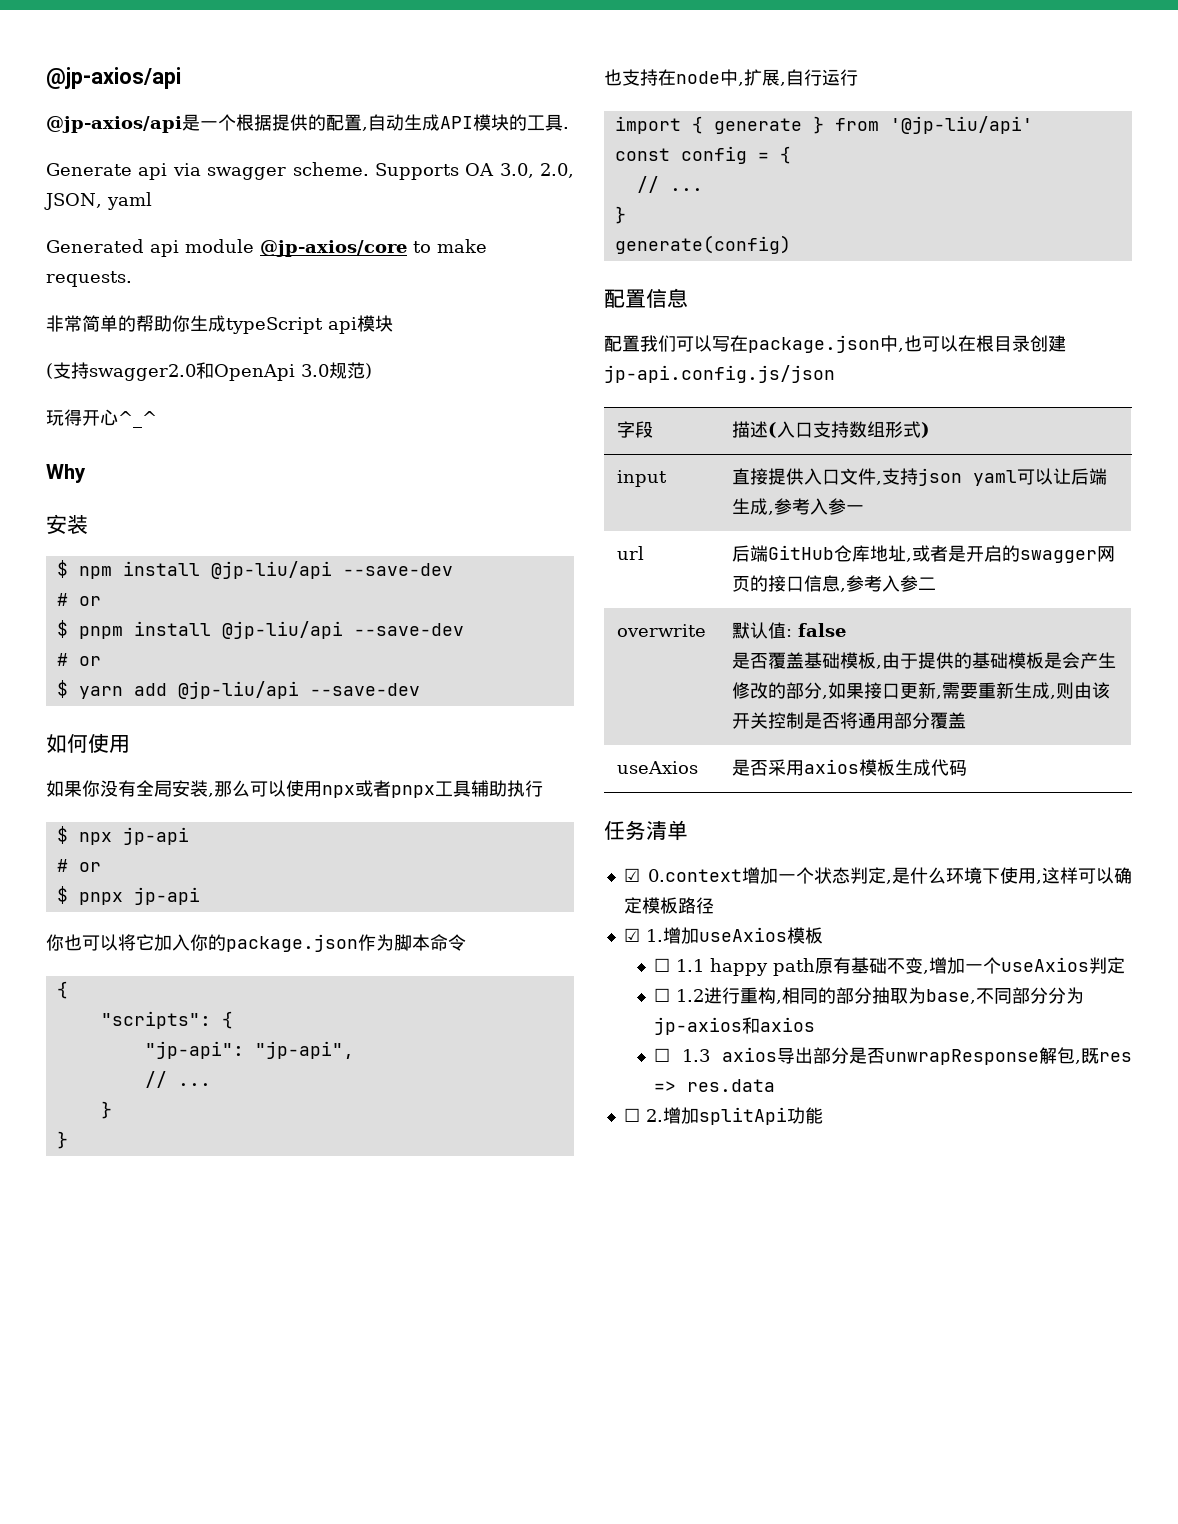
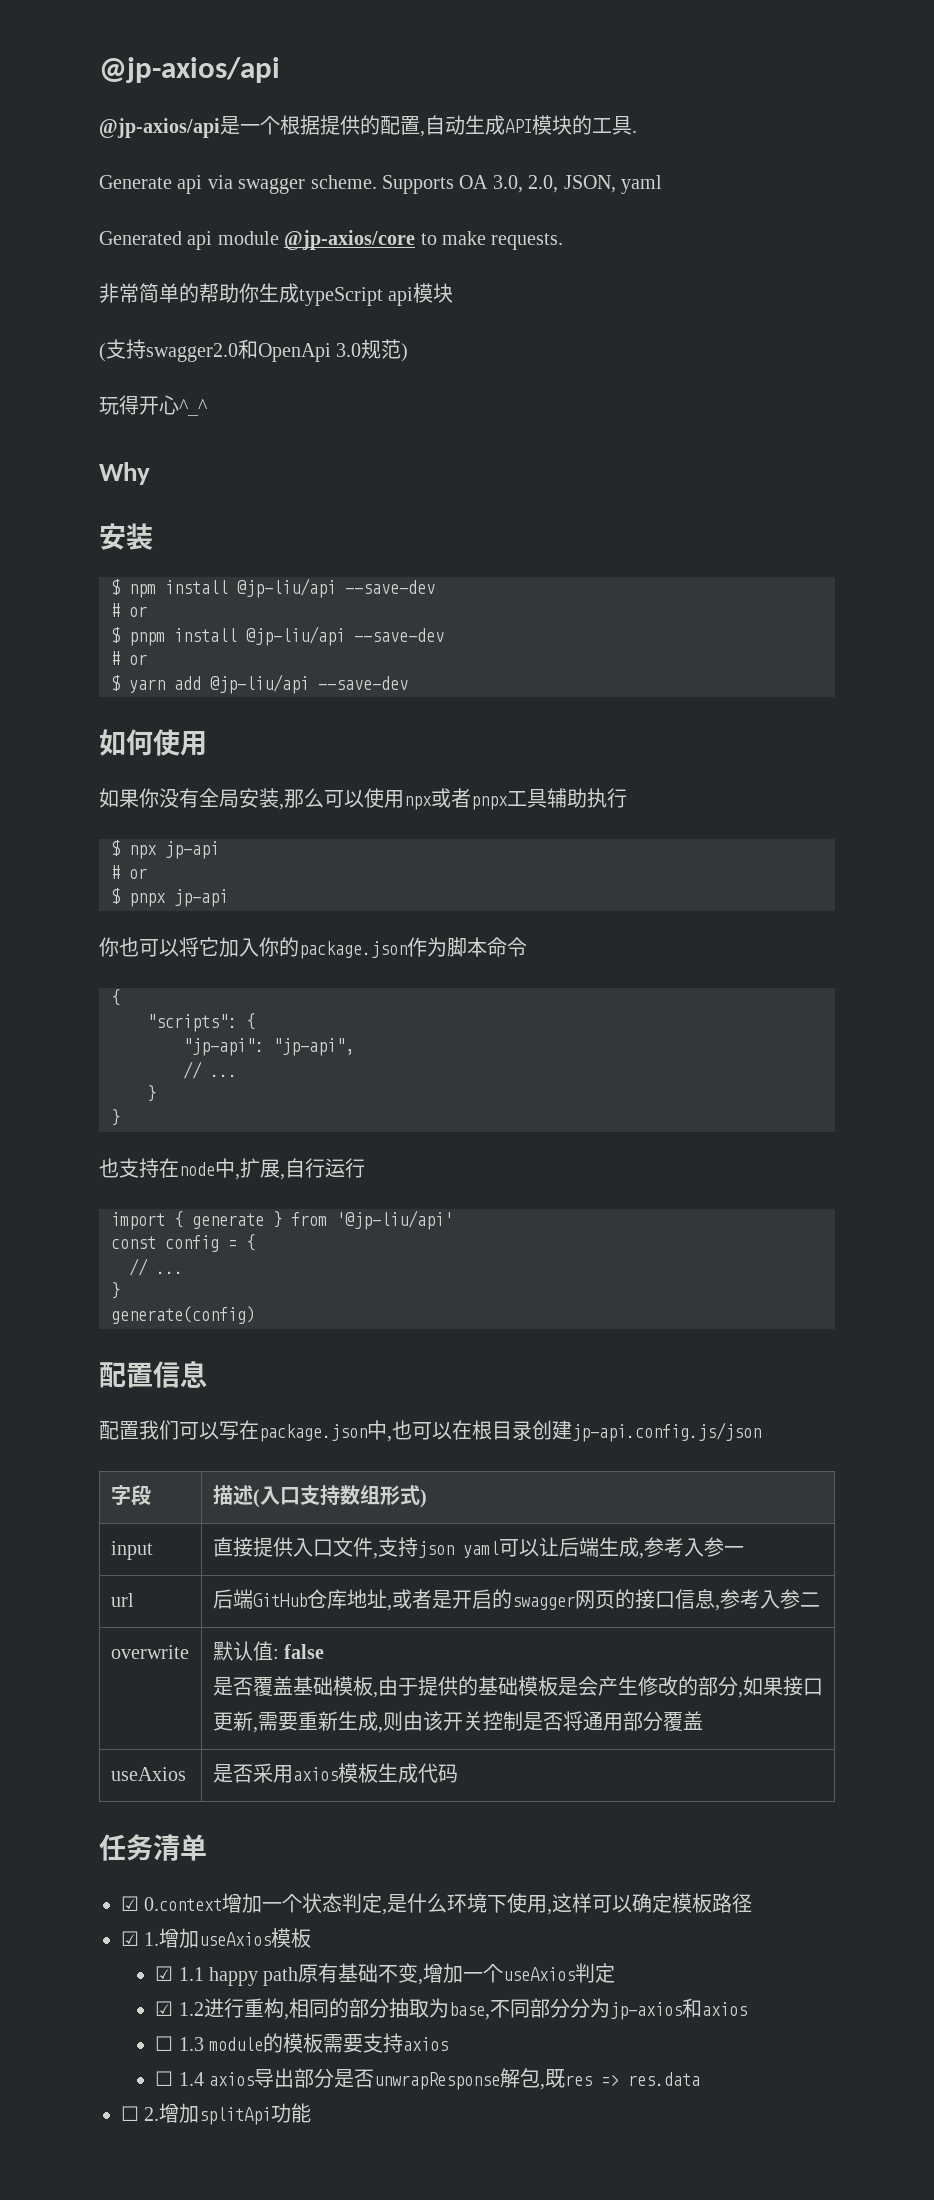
[654,958,671,972] ☐ -> [155,1966,174,1981] ☑
[654,988,671,1002] ☐ -> [155,2001,174,2016] ☑
(711, 1055) none -> [208,2033,448,2053] [155,2071,204,2086] module的模板需要支持axios // ☐ 1.4

